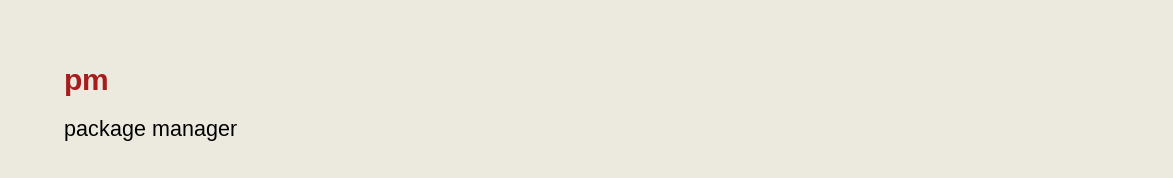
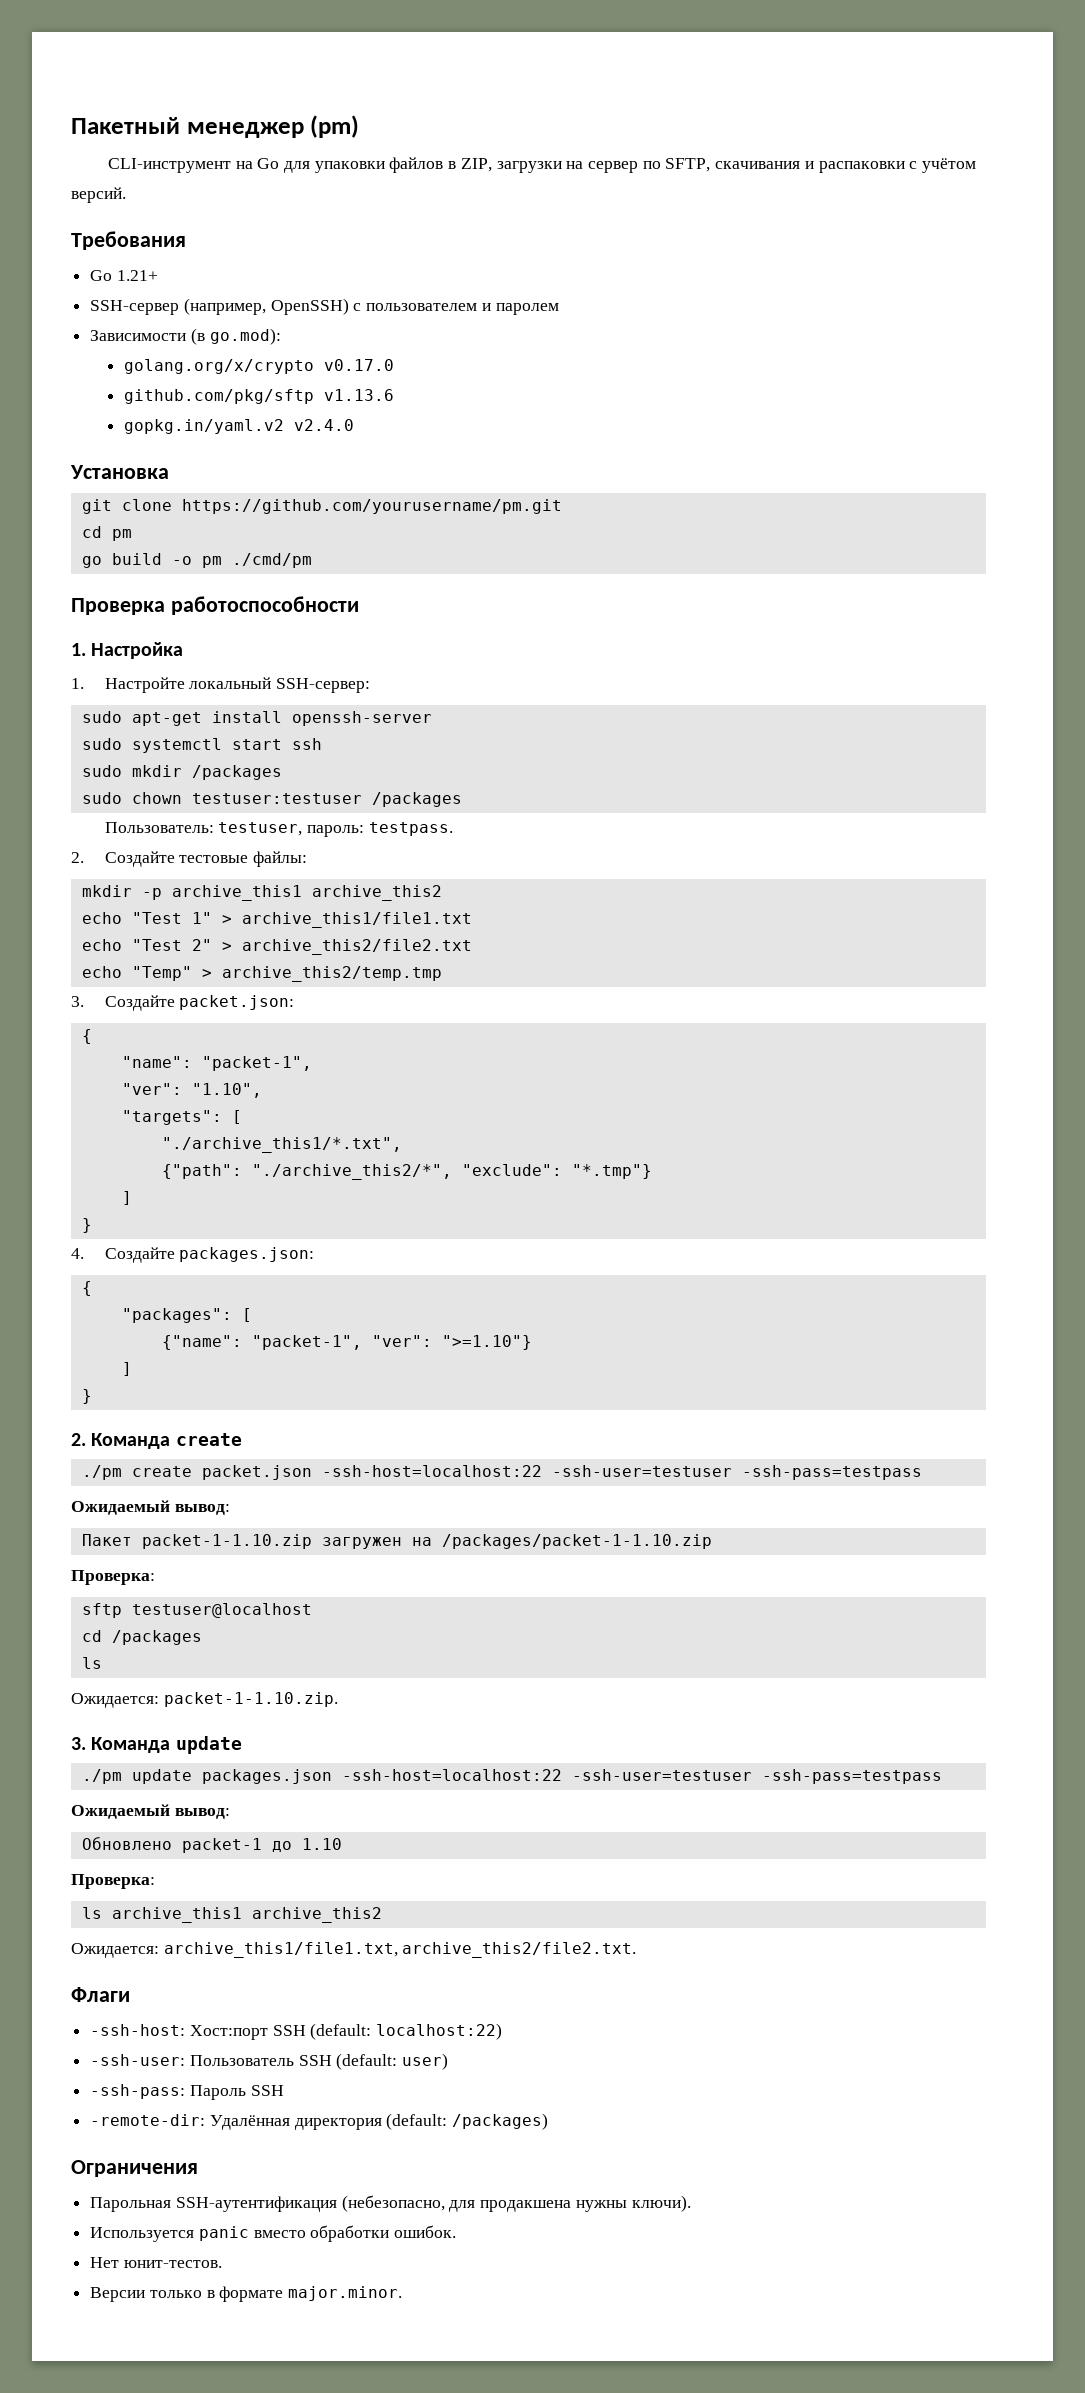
[64,74,109,96] [64,120,237,141] pm // package manager -> [71,115,360,138] [107,157,977,173] [71,187,126,203] [71,231,186,250] [90,270,158,281] [90,298,559,315] [90,328,281,345] [123,359,394,374] [123,389,394,404] [123,419,354,434] [70,465,169,479] [81,499,562,514] [81,526,132,541] [81,553,312,568] [71,596,359,615] [71,642,184,659] [71,677,371,693] [81,711,432,726] [81,738,322,753] [81,765,282,780] [81,792,462,807] [104,822,453,837] [71,851,308,867] [81,885,442,901] [81,912,472,928] [81,939,472,955] [81,966,442,982] [71,995,295,1011] [81,1029,92,1044] [121,1056,312,1071] [121,1083,262,1098] [121,1110,242,1125] [161,1137,402,1153] [161,1164,652,1180] [121,1191,132,1205] [81,1218,92,1233] [71,1247,315,1263] [81,1281,92,1296] [121,1308,252,1323] [161,1335,532,1350] [121,1362,132,1376] [81,1389,92,1404] [71,1433,242,1449] [81,1465,922,1480] [71,1500,230,1515] [81,1534,712,1549] [71,1570,155,1585] [81,1603,312,1618] [81,1630,202,1645] [81,1657,102,1669] [71,1692,338,1708] [71,1736,242,1754] [81,1769,942,1784] [71,1804,230,1819] [81,1837,342,1853] [71,1874,155,1889] [81,1907,382,1923] [71,1942,637,1958] [71,1987,130,2002] [90,2023,503,2040] [90,2053,449,2070] [90,2084,284,2100] [90,2113,549,2130] [71,2160,198,2177] [90,2195,691,2212] [90,2225,457,2242] [90,2257,222,2268] [90,2286,403,2302] Пакетный менеджер (pm) // CLI-инструмент на Go для упаковки файлов в ZIP, загрузки на сервер по SFTP, скачивания и распаковки с учётом версий. // Требования // Go 1.21+ // SSH-сервер (например, OpenSSH) с пользователем и паролем // Зависимости (в go.mod): // golang.org/x/crypto v0.17.0 // github.com/pkg/sftp v1.13.6 // gopkg.in/yaml.v2 v2.4.0 // Установка // git clone https://github.com/yourusername/pm.git // cd pm // go build -o pm ./cmd/pm // Проверка работоспособности // 1. Настройка // 1. Настройте локальный SSH-сервер: // sudo apt-get install openssh-server // sudo systemctl start ssh // sudo mkdir /packages // sudo chown testuser:testuser /packages // Пользователь: testuser, пароль: testpass. // 2. Создайте тестовые файлы: // mkdir -p archive_this1 archive_this2 // echo "Test 1" > archive_this1/file1.txt // echo "Test 2" > archive_this2/file2.txt // echo "Temp" > archive_this2/temp.tmp // 3. Создайте packet.json: // { // "name": "packet-1", // "ver": "1.10", // "targets": [ // "./archive_this1/*.txt", // {"path": "./archive_this2/*", "exclude": "*.tmp"} // ] // } // 4. Создайте packages.json: // { // "packages": [ // {"name": "packet-1", "ver": ">=1.10"} // ] // } // 2. Команда create // ./pm create packet.json -ssh-host=localhost:22 -ssh-user=testuser -ssh-pass=testpass // Ожидаемый вывод: // Пакет packet-1-1.10.zip загружен на /packages/packet-1-1.10.zip // Проверка: // sftp testuser@localhost // cd /packages // ls // Ожидается: packet-1-1.10.zip. // 3. Команда update // ./pm update packages.json -ssh-host=localhost:22 -ssh-user=testuser -ssh-pass=testpass // Ожидаемый вывод: // Обновлено packet-1 до 1.10 // Проверка: // ls archive_this1 archive_this2 // Ожидается: archive_this1/file1.txt, archive_this2/file2.txt. // Флаги // -ssh-host: Хост:порт SSH (default: localhost:22) // -ssh-user: Пользователь SSH (default: user) // -ssh-pass: Пароль SSH // -remote-dir: Удалённая директория (default: /packages) // Ограничения // Парольная SSH-аутентификация (небезопасно, для продакшена нужны ключи). // Используется panic вместо обработки ошибок. // Нет юнит-тестов. // Версии только в формате major.minor.

